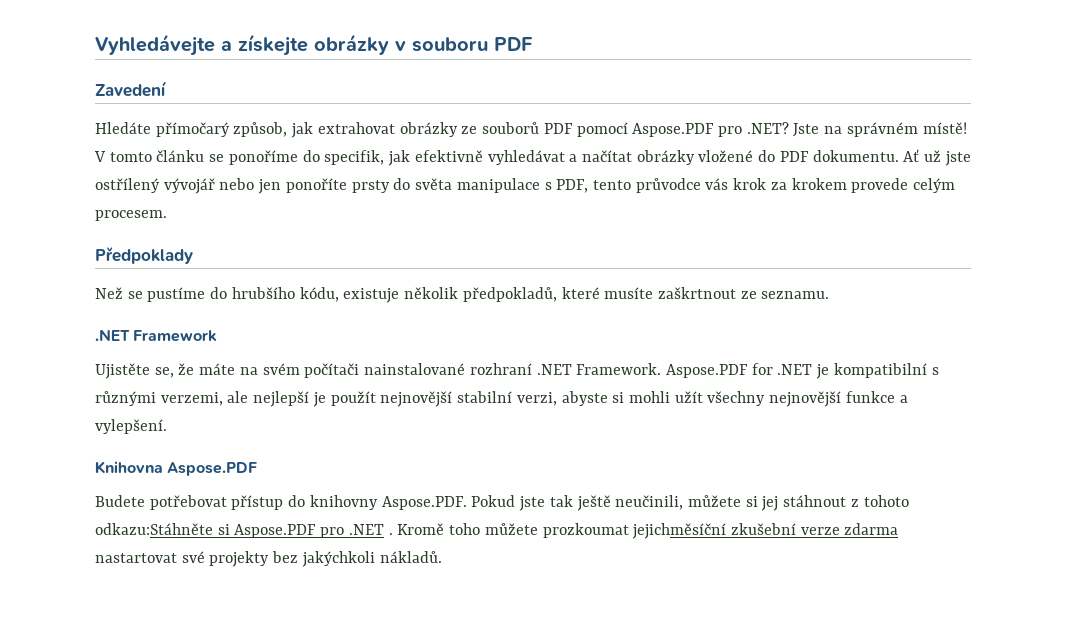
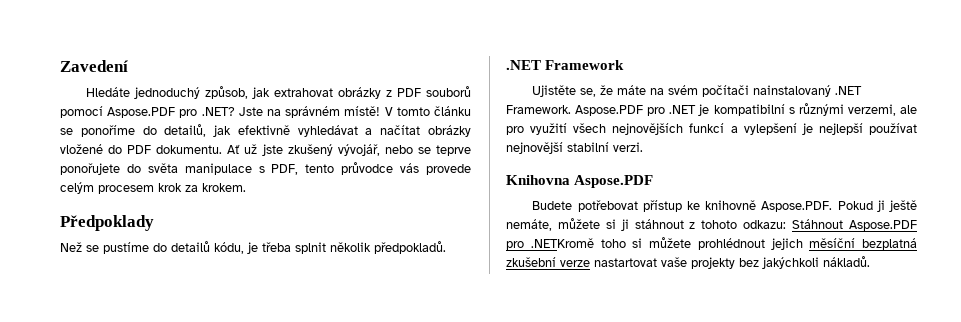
[95,34,533,56] Vyhledávejte a získejte obrázky v souboru PDF // -> (60, 66) none
[155,122,230,137] přímočarý -> [134,87,201,99] jednoduchý
[461,122,573,134] ze souborů PDF -> [386,86,471,97] z PDF souborů
[324,150,385,165] specifik, -> [164,124,207,137] detailů,
[95,178,390,194] ostřílený vývojář nebo jen ponoříte prsty -> [287,144,471,156] [60,163,120,175] zkušený vývojář, nebo se teprve ponořujete
[733,178,956,193] [95,210,167,221] krok za krokem provede celým procesem. -> [426,164,472,175] [60,182,246,194] provede celým procesem krok za krokem.
[231,287,830,303] hrubšího kódu, existuje několik předpokladů, které musíte zaškrtnout ze seznamu. -> [171,241,446,254] detailů kódu, je třeba splnit několik předpokladů.
[364,363,532,375] nainstalované rozhraní -> [753,85,832,97] nainstalovaný
[751,363,773,375] for -> [647,107,666,116] pro
[253,391,908,407] [95,419,167,434] nejlepší je použít nejnovější stabilní verzi, abyste si mohli užít všechny nejnovější funkce a vylepšení. -> [506,123,917,135] [506,142,643,154] pro využití všech nejnovějších funkcí a vylepšení je nejlepší používat nejnovější stabilní verzi.
[288,495,684,511] do knihovny Aspose.PDF. Pokud jste tak ještě neučinili, -> [686,200,917,212] [506,219,552,231] ke knihovně Aspose.PDF. Pokud ji ještě nemáte,
[761,496,779,511] jej -> [620,219,629,231] ji
[95,523,899,539] [95,551,205,563] odkazu:Stáhněte si Aspose.PDF pro .NET . Kromě toho můžete prozkoumat jejichměsíční zkušební verze zdarma nastartovat své -> [743,219,917,231] [506,237,917,250] [506,257,687,267] odkazu: Stáhnout Aspose.PDF pro .NETKromě toho si můžete prohlédnout jejich měsíční bezplatná zkušební verze nastartovat vaše

